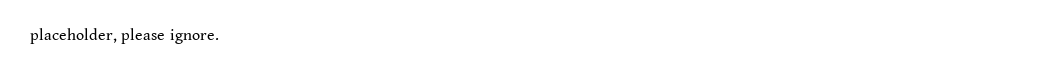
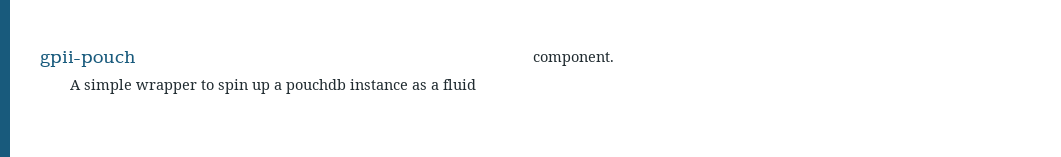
[30,28,219,44] placeholder, please ignore. -> [40,51,136,67] [70,79,477,94] [533,52,614,66] gpii-pouch // A simple wrapper to spin up a pouchdb instance as a fluid component.

